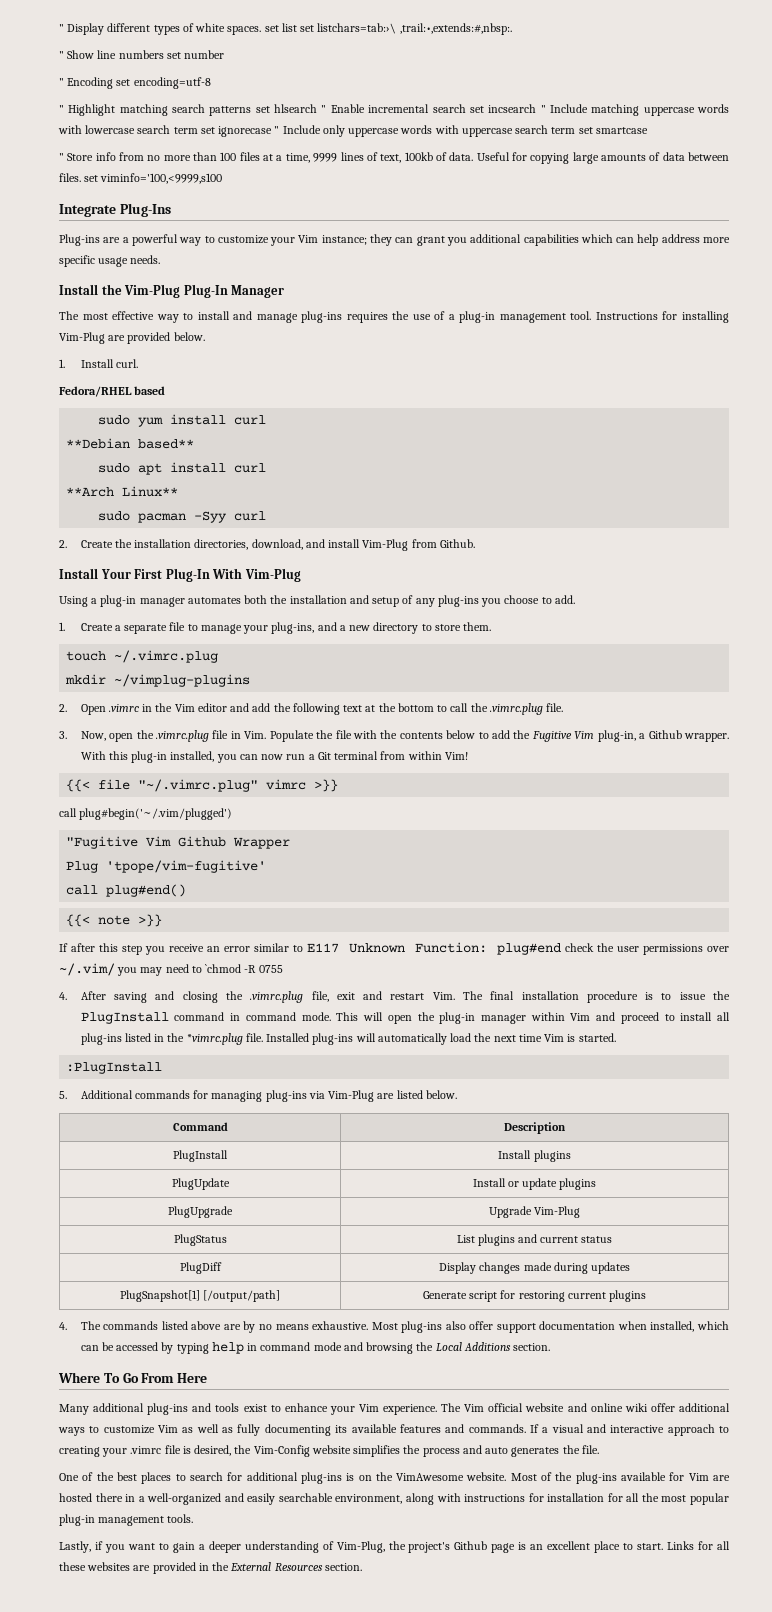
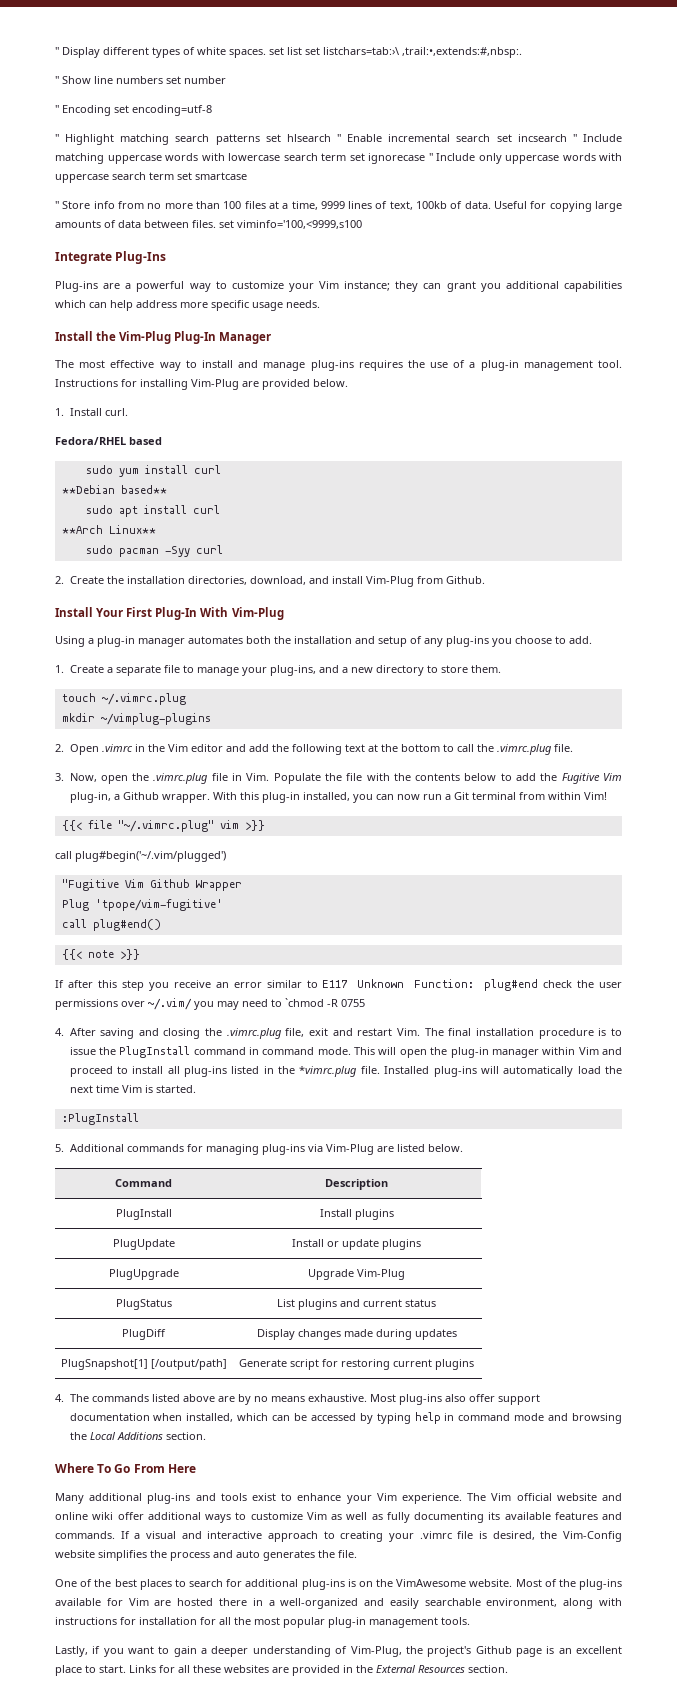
[266,779,307,790] vimrc -> [219,820,239,829] vim

